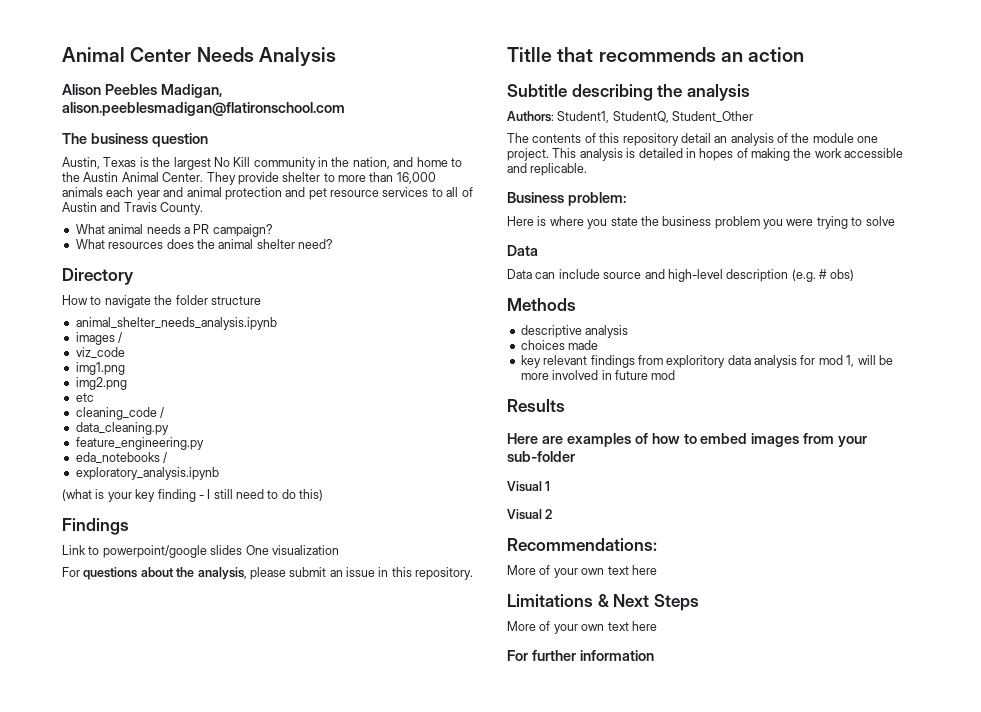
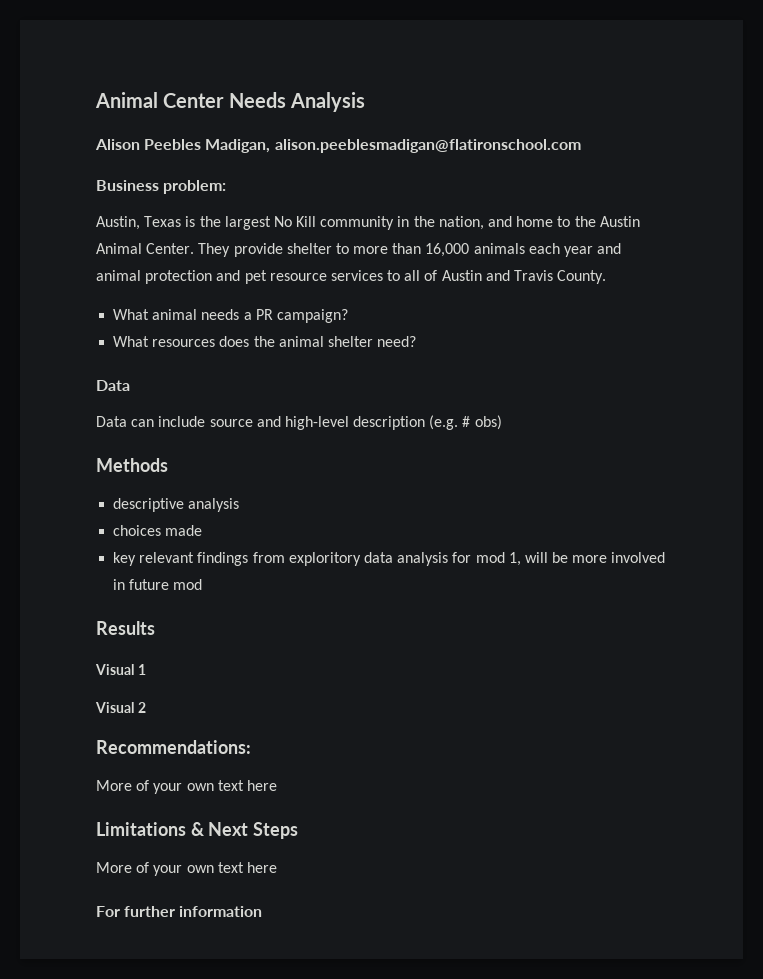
[62,133,208,147] The business question -> [96,180,227,194] Business problem:
[62,268,134,285] [62,295,261,308] [75,317,277,330] [75,332,123,345] [75,347,125,358] [75,362,125,375] [75,377,127,390] [75,393,94,402] [75,407,165,420] [75,422,169,435] [75,437,204,450] [75,452,168,463] [75,467,219,480] [62,489,324,502] [62,518,129,535] [62,545,339,558] [62,567,474,580] [507,47,805,62] [507,84,750,101] [507,111,754,123] [507,133,879,146] [507,148,904,161] [507,163,588,176] [507,192,626,206] [507,216,895,229] // Directory // How to navigate the folder structure // animal_shelter_needs_analysis.ipynb // images / // viz_code // img1.png // img2.png // etc // cleaning_code / // data_cleaning.py // feature_engineering.py // eda_notebooks / // exploratory_analysis.ipynb // (what is your key finding - I still need to do this) // Findings // Link to powerpoint/google slides One visualization // For questions about the analysis, please submit an issue in this repository. // Titlle that recommends an action // Subtitle describing the analysis // Authors: Student1, StudentQ, Student_Other // The contents of this repository detail an analysis of the module one project. This analysis is detailed in hopes of making the work accessible and replicable. // Business problem: // Here is where you state the business problem you were trying to solve -> (417, 341) none
[507,433,868,447] [507,451,575,462] // Here are examples of how to embed images from your sub-folder -> (155, 628) none

